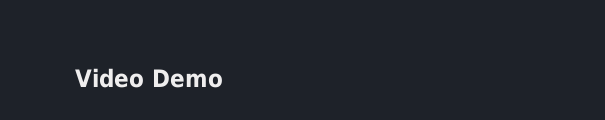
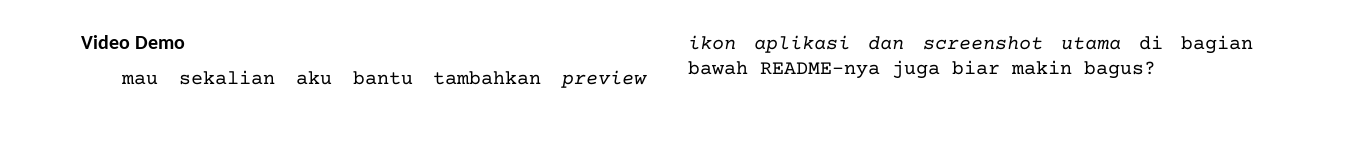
(223, 78) none -> [121,70,647,88] [688,35,1253,54] [688,60,1156,79] // mau sekalian aku bantu tambahkan preview ikon aplikasi dan screenshot utama di bagian bawah README-nya juga biar makin bagus?

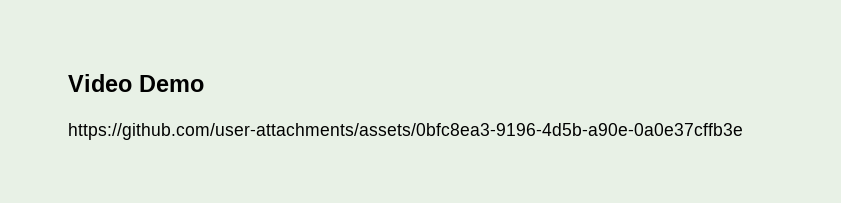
[121,70,647,88] [688,35,1253,54] [688,60,1156,79] mau sekalian aku bantu tambahkan preview ikon aplikasi dan screenshot utama di bagian bawah README-nya juga biar makin bagus? -> [68,123,743,140] https://github.com/user-attachments/assets/0bfc8ea3-9196-4d5b-a90e-0a0e37cffb3e

